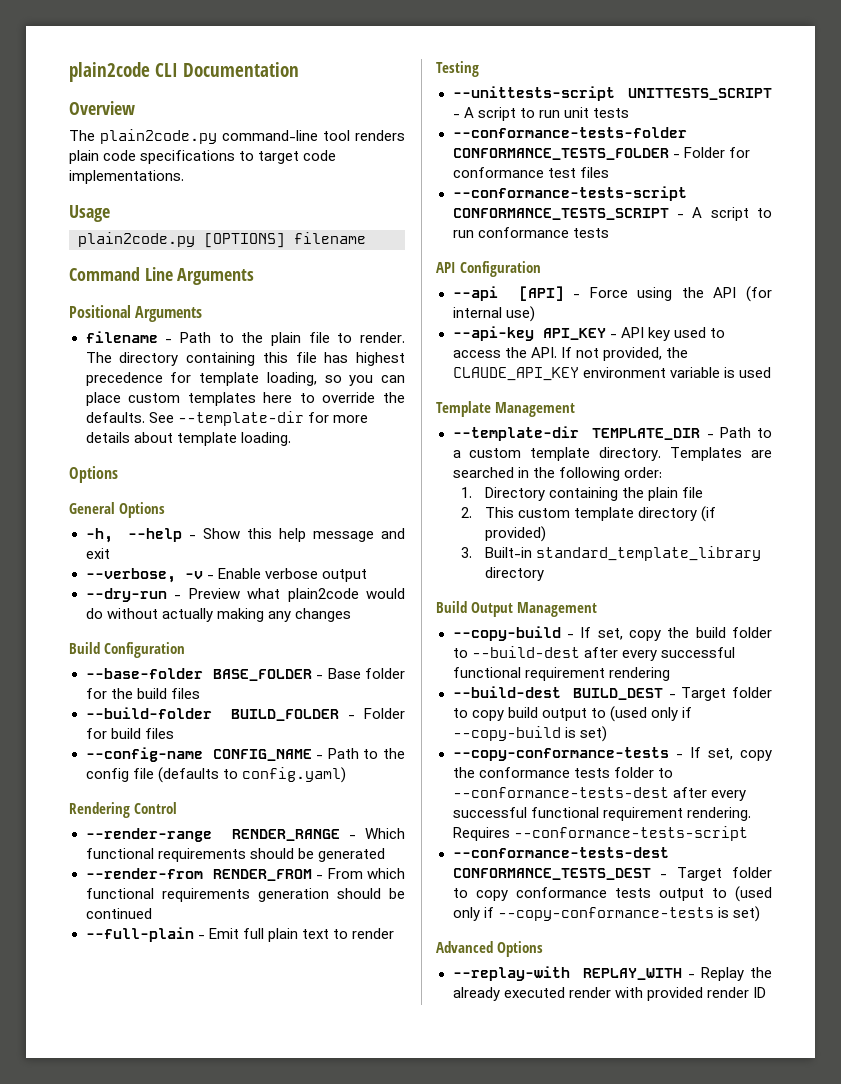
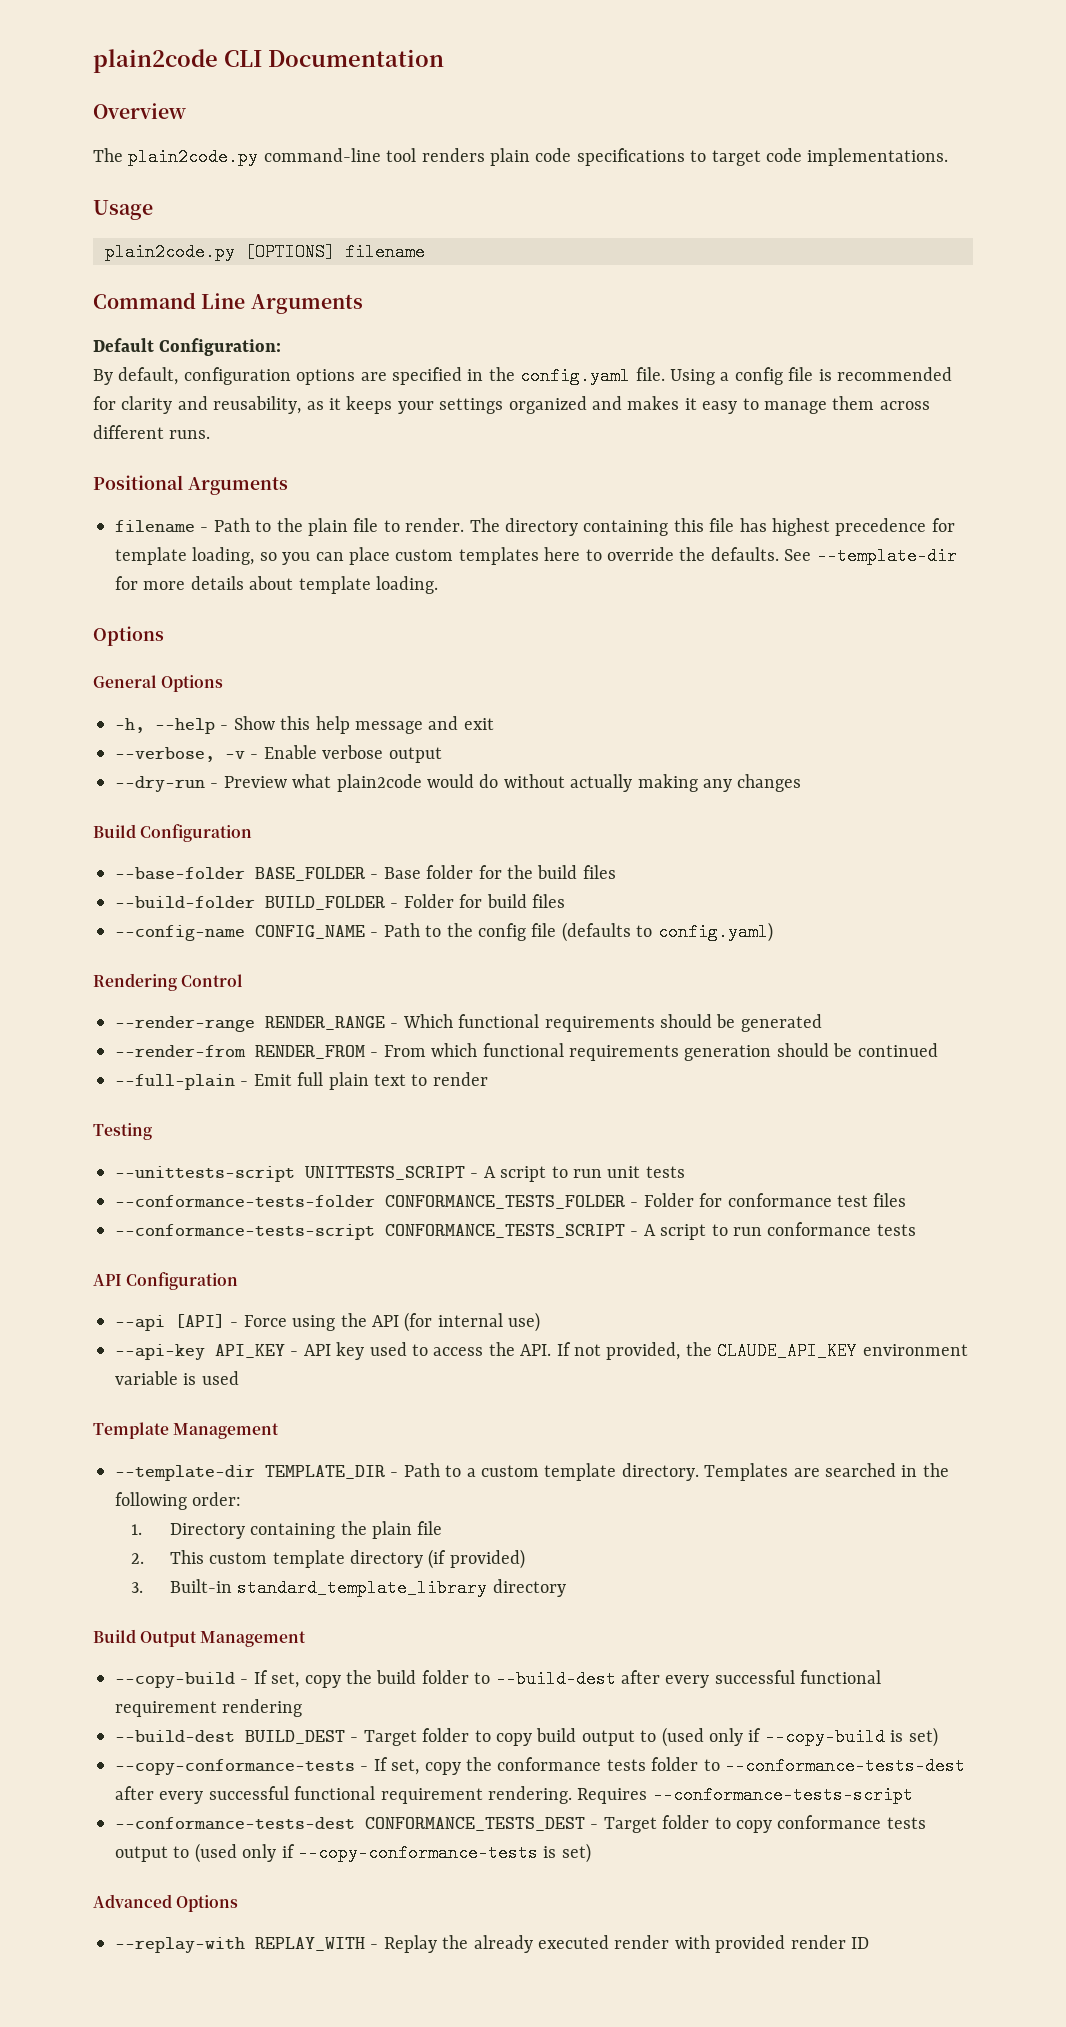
(255, 276) none -> [93,338,282,356] [93,367,952,385] [93,396,930,414] [93,425,211,439] // Default Configuration: // By default, configuration options are specified in the config.yaml file. Using a config file is recommended for clarity and reusability, as it keeps your settings organized and makes it easy to manage them across different runs.

